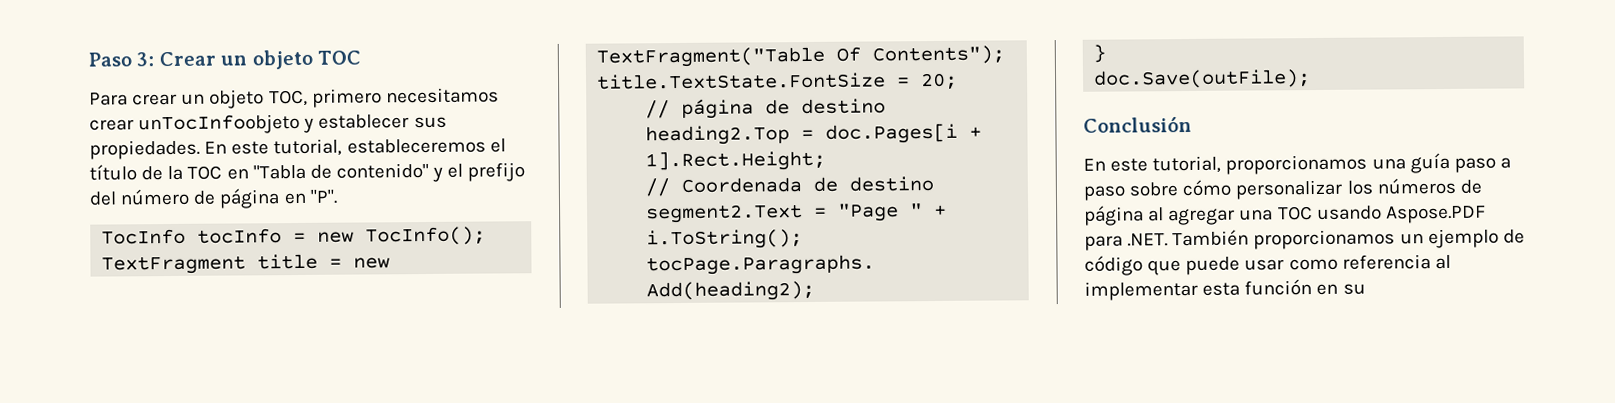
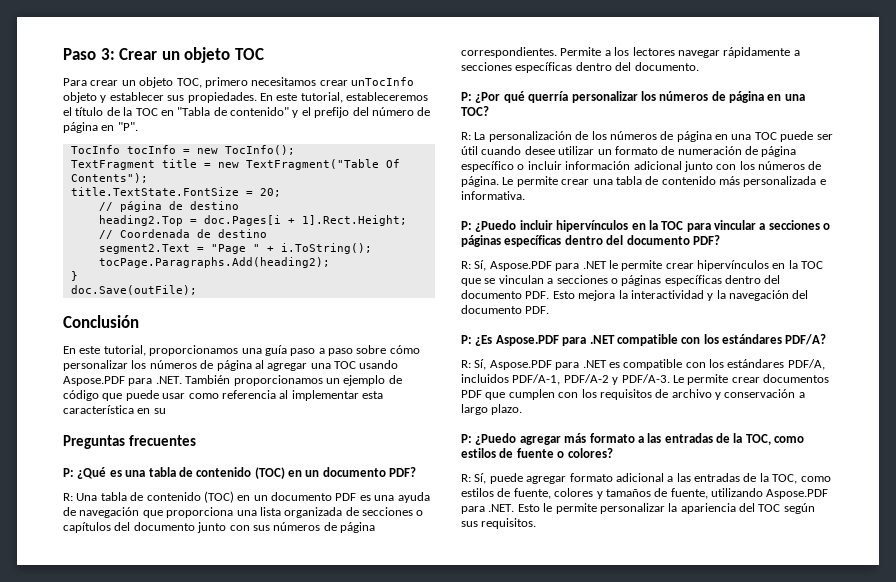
[138,113,301,135] unTocInfoobjeto -> [351,77,414,86] [63,92,97,103] unTocInfo objeto
[1244,279,1313,296] función -> [63,405,134,414] característica
(1366, 289) none -> [63,435,196,449] [63,467,417,479] [63,491,430,503] [63,507,424,518] [63,522,375,533] [461,47,800,58] [461,62,699,73] [461,91,805,103] [461,106,489,116] [461,131,833,142] [461,146,797,157] [461,161,822,172] [461,176,826,187] [461,191,525,200] [461,220,831,232] [461,235,720,247] [461,260,824,271] [461,275,781,286] [461,290,809,301] [461,305,550,314] [461,334,827,346] [461,359,825,370] [461,374,829,385] [461,389,805,400] [461,404,523,415] [461,433,805,445] [461,448,613,458] [461,473,831,484] [461,488,829,499] [461,503,815,514] [461,518,537,529] // Preguntas frecuentes // P: ¿Qué es una tabla de contenido (TOC) en un documento PDF? // R: Una tabla de contenido (TOC) en un documento PDF es una ayuda de navegación que proporciona una lista organizada de secciones o capítulos del documento junto con sus números de página correspondientes. Permite a los lectores navegar rápidamente a secciones específicas dentro del documento. // P: ¿Por qué querría personalizar los números de página en una TOC? // R: La personalización de los números de página en una TOC puede ser útil cuando desee utilizar un formato de numeración de página específico o incluir información adicional junto con los números de página. Le permite crear una tabla de contenido más personalizada e informativa. // P: ¿Puedo incluir hipervínculos en la TOC para vincular a secciones o páginas específicas dentro del documento PDF? // R: Sí, Aspose.PDF para .NET le permite crear hipervínculos en la TOC que se vinculan a secciones o páginas específicas dentro del documento PDF. Esto mejora la interactividad y la navegación del documento PDF. // P: ¿Es Aspose.PDF para .NET compatible con los estándares PDF/A? // R: Sí, Aspose.PDF para .NET es compatible con los estándares PDF/A, incluidos PDF/A-1, PDF/A-2 y PDF/A-3. Le permite crear documentos PDF que cumplen con los requisitos de archivo y conservación a largo plazo. // P: ¿Puedo agregar más formato a las entradas de la TOC, como estilos de fuente o colores? // R: Sí, puede agregar formato adicional a las entradas de la TOC, como estilos de fuente, colores y tamaños de fuente, utilizando Aspose.PDF para .NET. Esto le permite personalizar la apariencia del TOC según sus requisitos.

